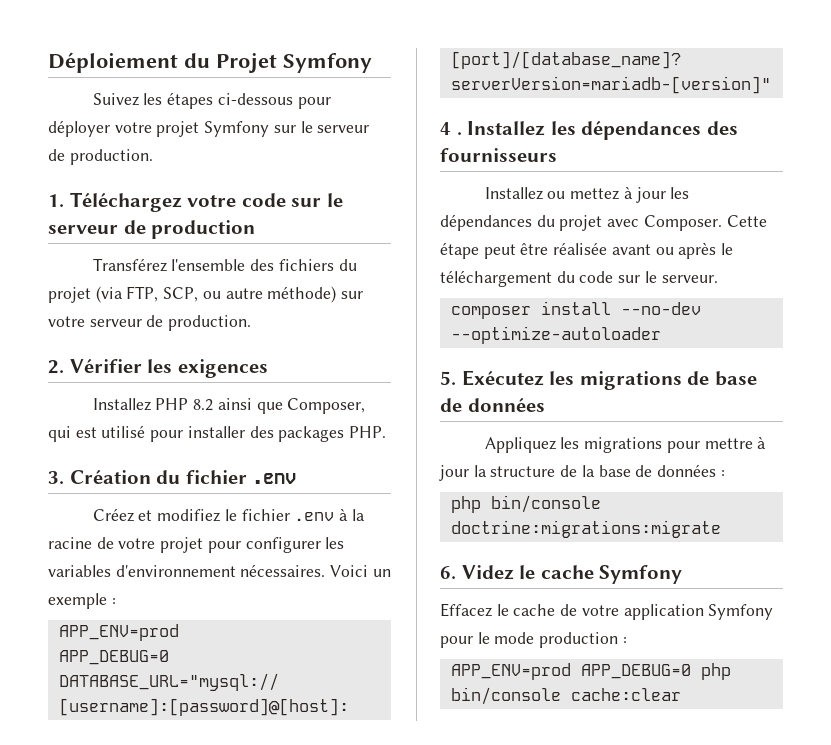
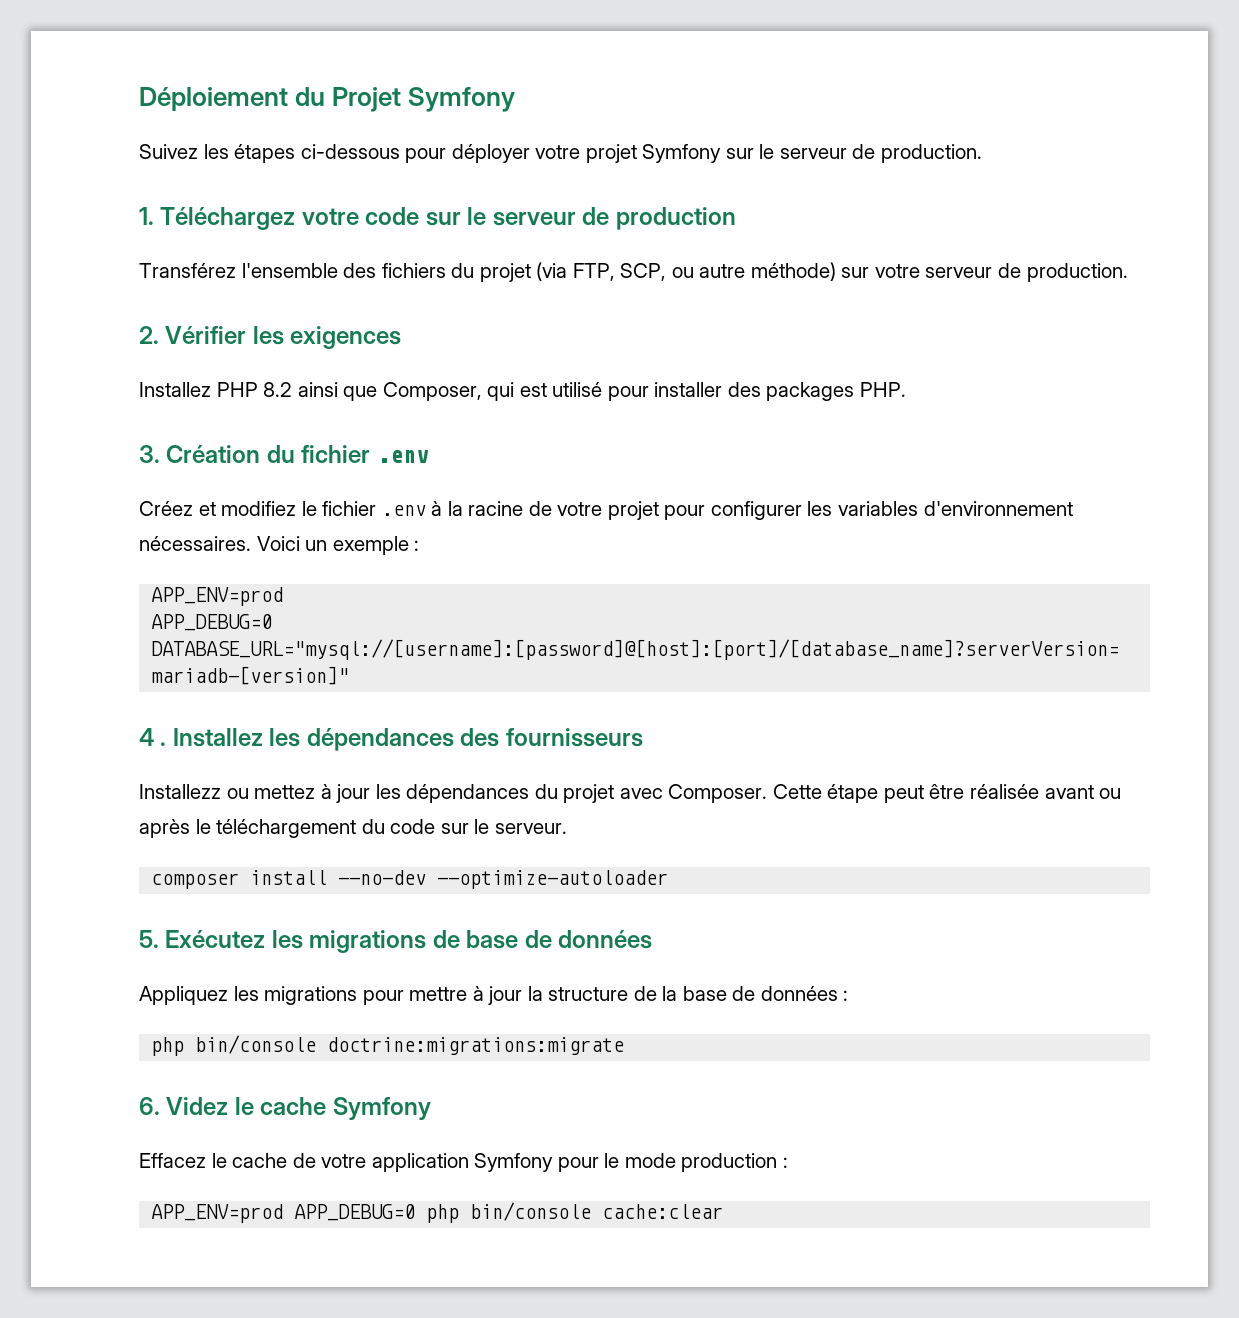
[484,187,543,200] Installez -> [139,784,221,799] Installezz

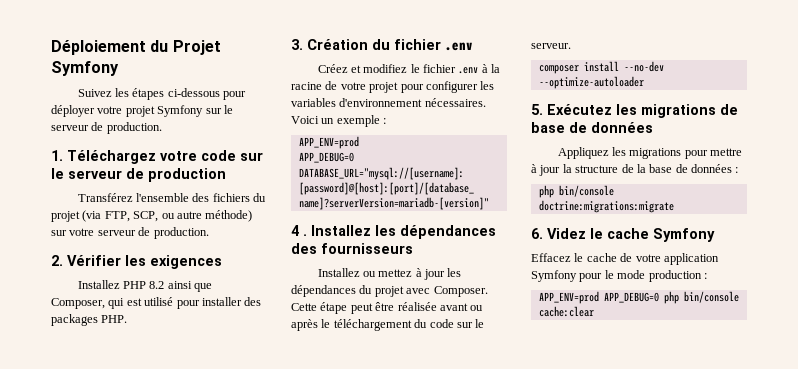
[139,784,221,799] Installezz -> [317,268,360,277] Installez

